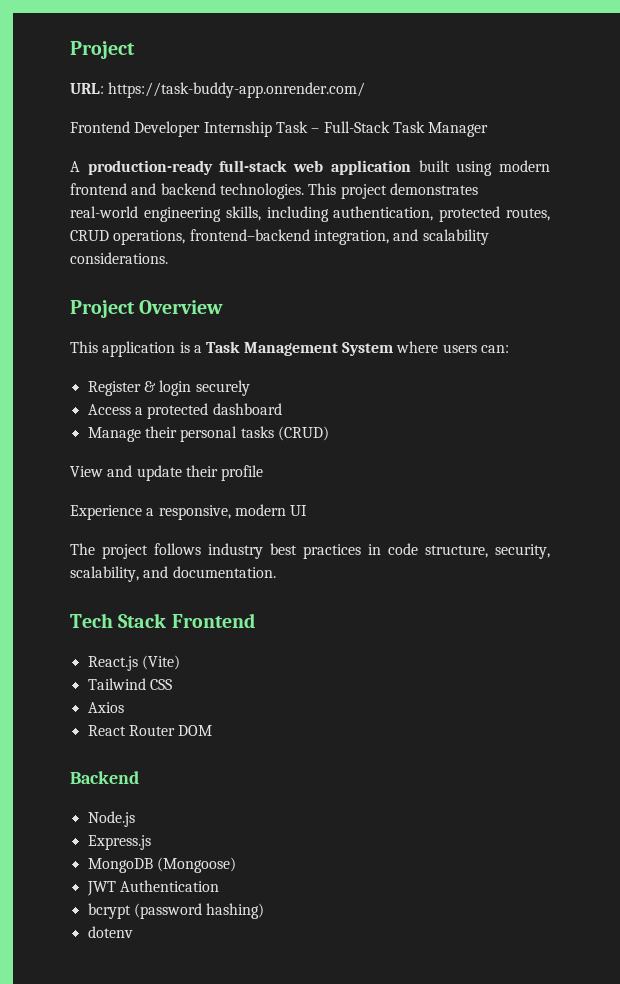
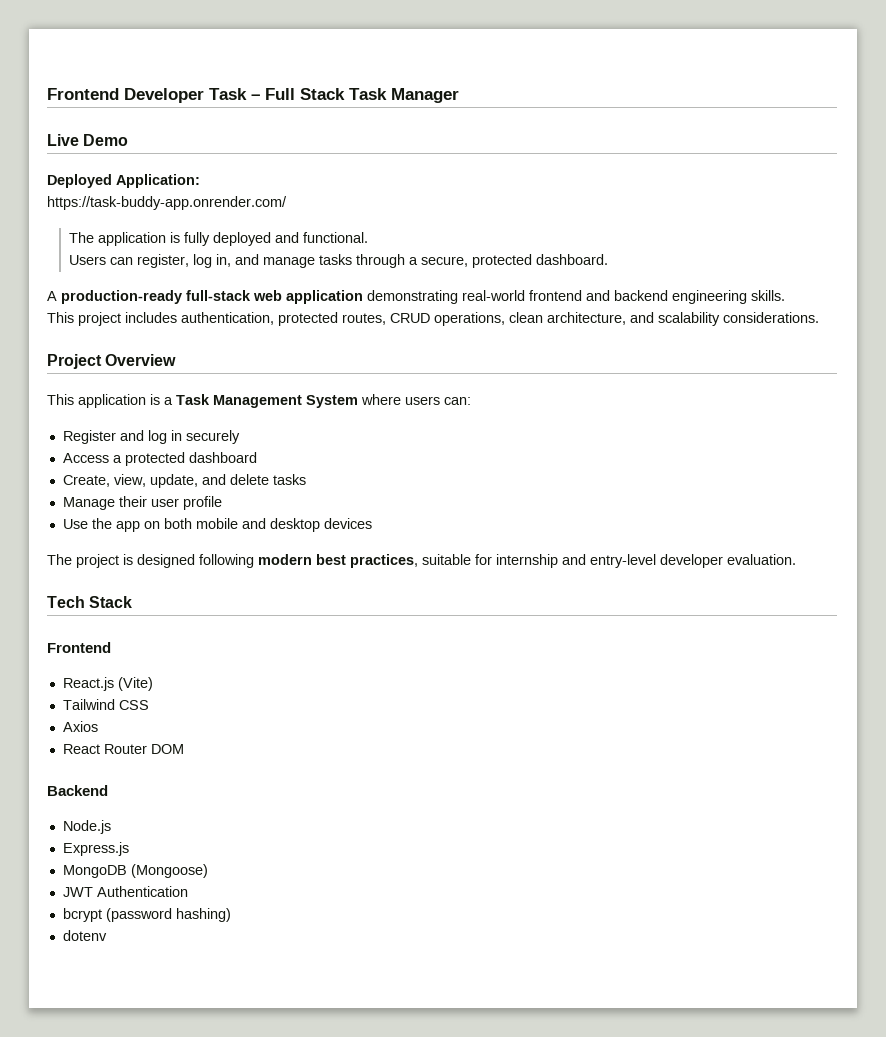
[70,41,135,59] [70,82,366,98] [70,121,489,137] Project // URL: https://task-buddy-app.onrender.com/ // Frontend Developer Internship Task – Full-Stack Task Manager -> [47,88,459,103] [47,134,129,146] [47,174,200,188] [47,196,287,210] [68,232,368,246] [68,254,608,268] Frontend Developer Task – Full Stack Task Manager // Live Demo // Deployed Application: // https://task-buddy-app.onrender.com/ // The application is fully deployed and functional. // Users can register, log in, and manage tasks through a secure, protected dashboard.
[418,160,550,176] [70,183,478,199] [70,206,329,222] built using modern frontend and backend technologies. This project demonstrates real-world engineering skills, including -> [367,290,785,304] [47,312,177,326] demonstrating real-world frontend and backend engineering skills. // This project includes
[189,229,389,245] frontend–backend integration, -> [509,312,626,325] clean architecture,
[143,380,192,396] & login -> [119,430,182,444] and log in
[87,426,329,442] [70,465,264,481] [70,504,308,520] [70,543,550,559] [70,566,276,582] Manage their personal tasks (CRUD) // View and update their profile // Experience a responsive, modern UI // The project follows industry best practices in code structure, security, scalability, and documentation. -> [62,474,306,488] [62,496,222,510] [62,518,372,532] [47,554,796,568] Create, view, update, and delete tasks // Manage their user profile // Use the app on both mobile and desktop devices // The project is designed following modern best practices, suitable for internship and entry-level developer evaluation.
(167, 620) none -> (133, 602) //

